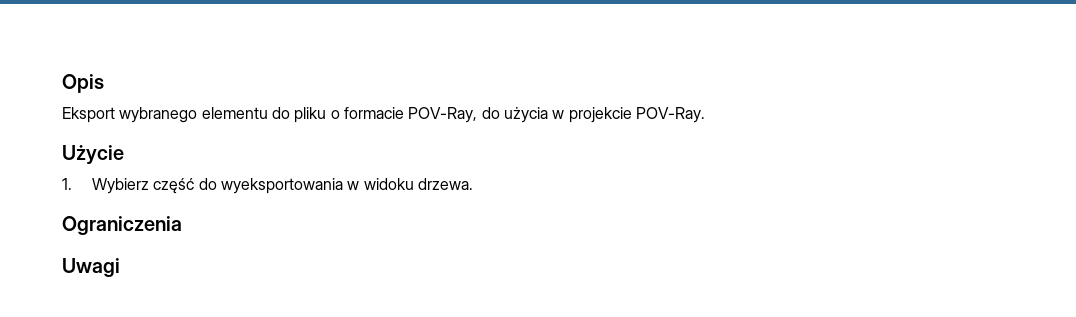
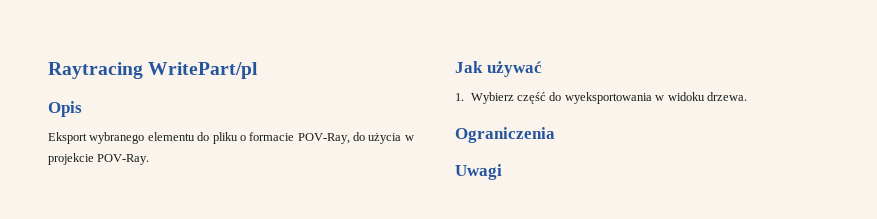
(62, 83) none -> [48,62,259,79] Raytracing WritePart/pl //
[62,145,124,165] Użycie -> [455,61,542,77] Jak używać

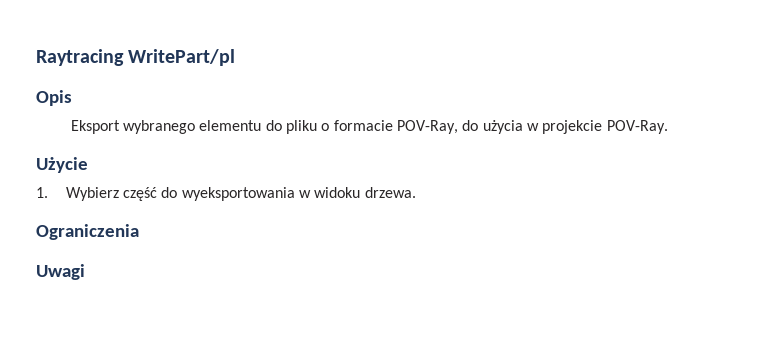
[455,61,542,77] Jak używać -> [36,157,88,173] Użycie

